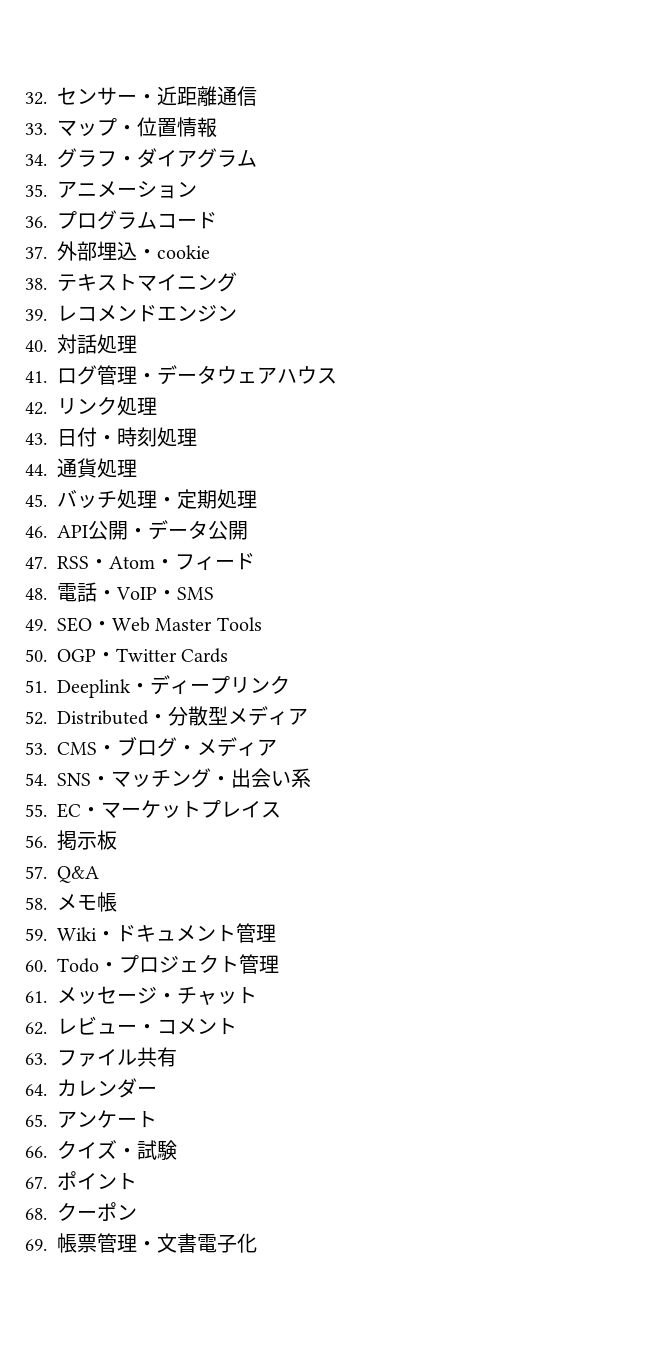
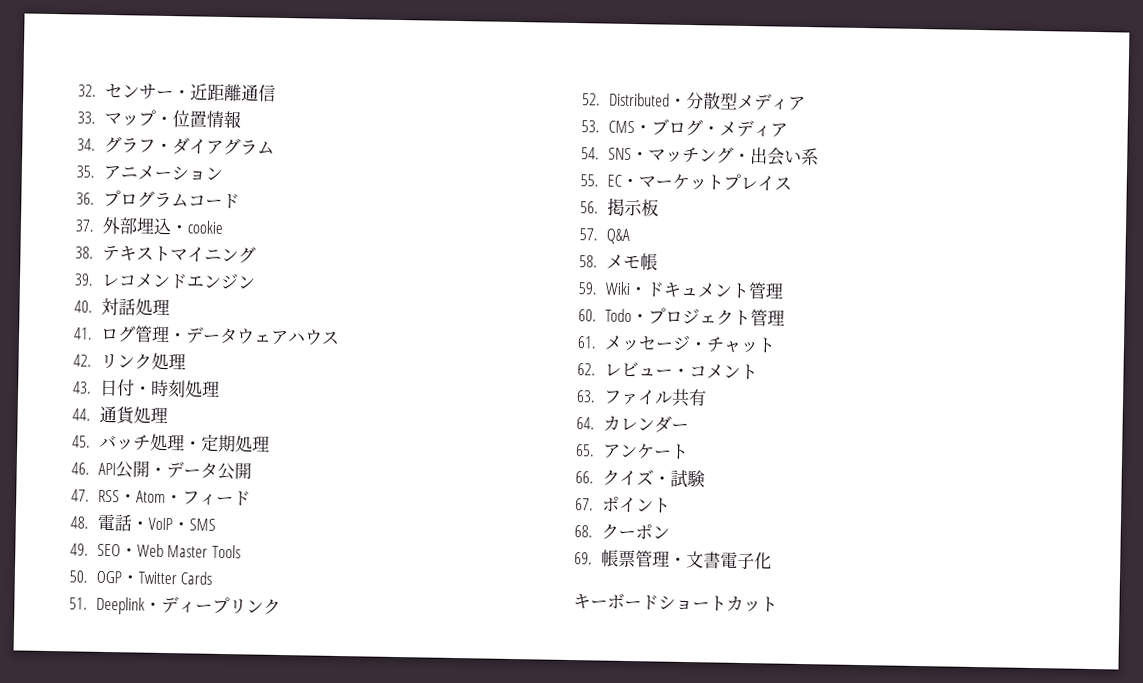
(257, 1243) none -> [573,592,778,613] // キーボードショートカット

